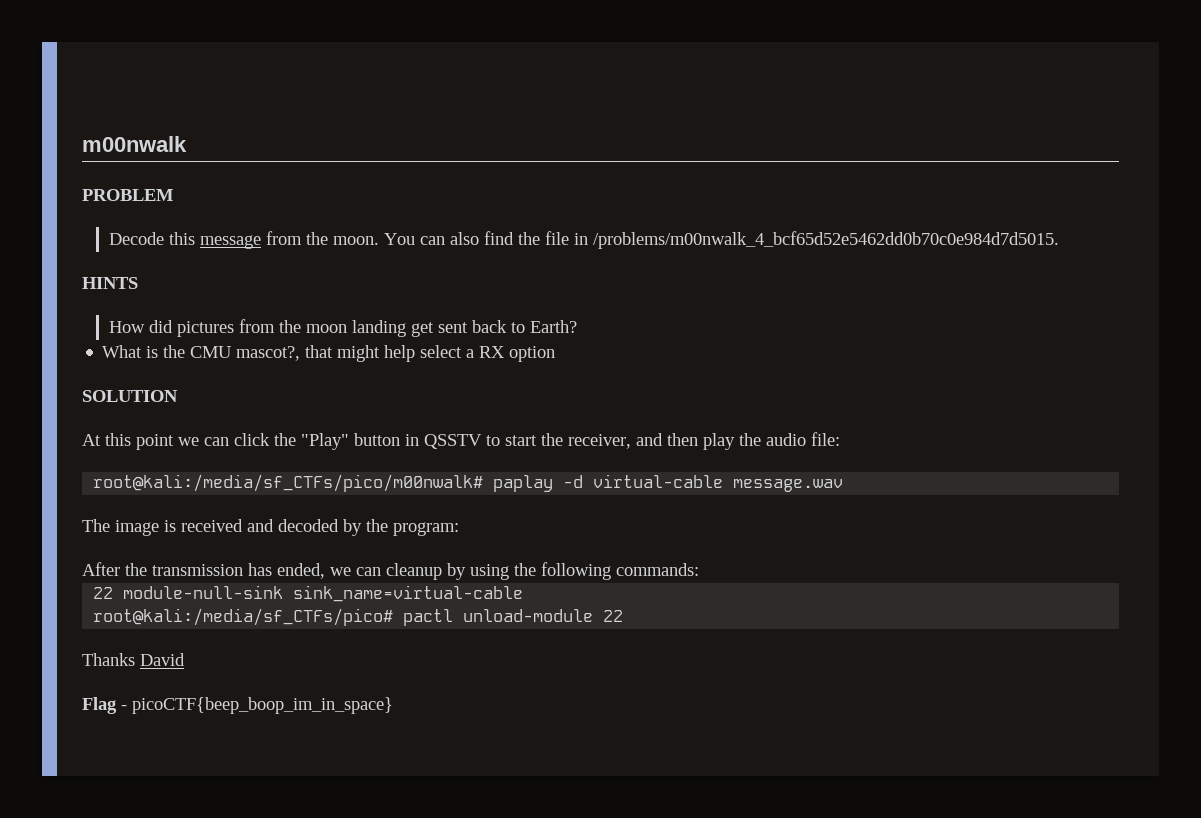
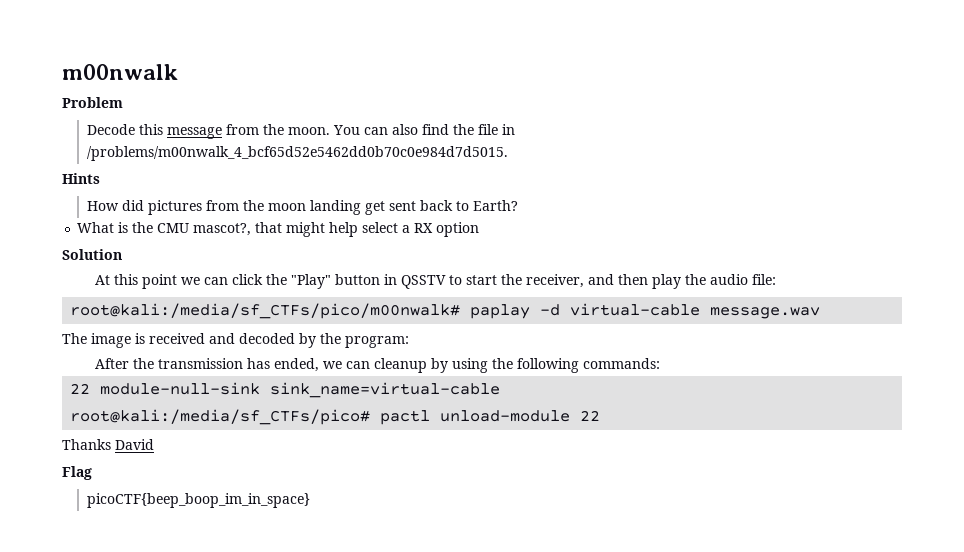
[82,189,173,201] PROBLEM -> [62,97,123,108] Problem
[82,277,138,289] HINTS -> [62,173,100,184] Hints
[82,390,178,402] SOLUTION -> [62,249,122,260] Solution
[121,705,127,710] - -> (92, 473) //

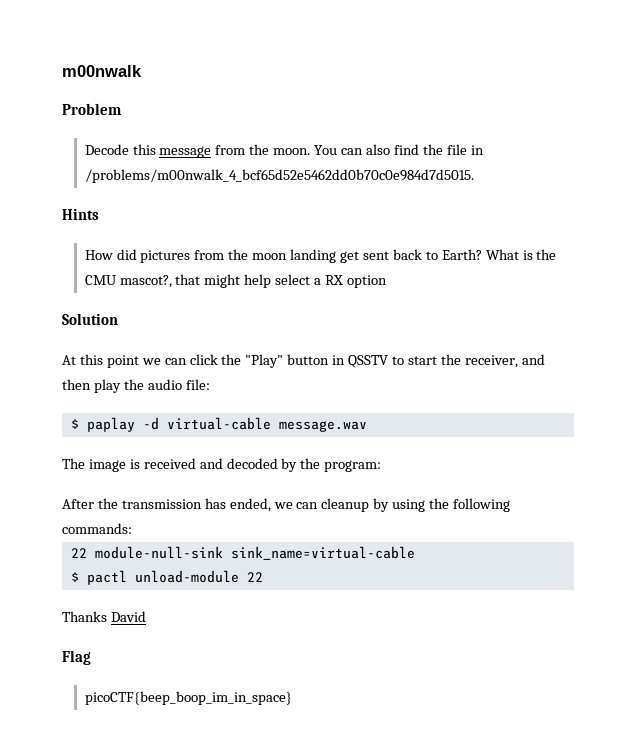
(518, 205) // -> (482, 254) none
[70,303,461,319] root@kali:/media/sf_CTFs/pico/m00nwalk# -> [70,419,79,429] $
[70,409,371,425] root@kali:/media/sf_CTFs/pico# -> [70,572,79,582] $

